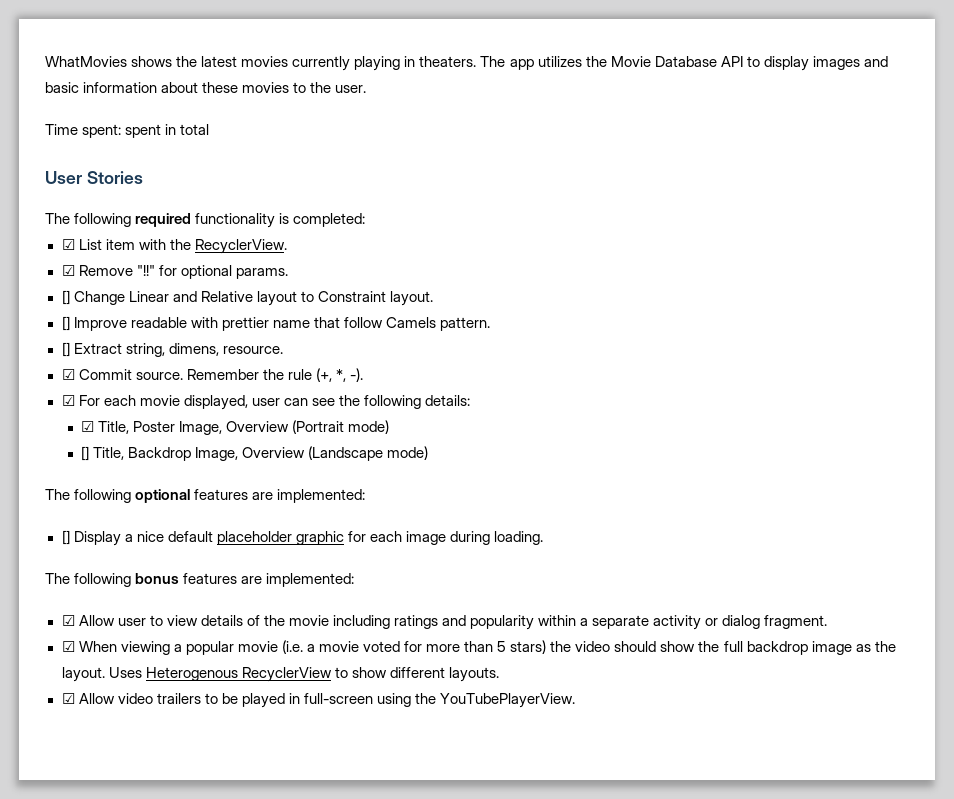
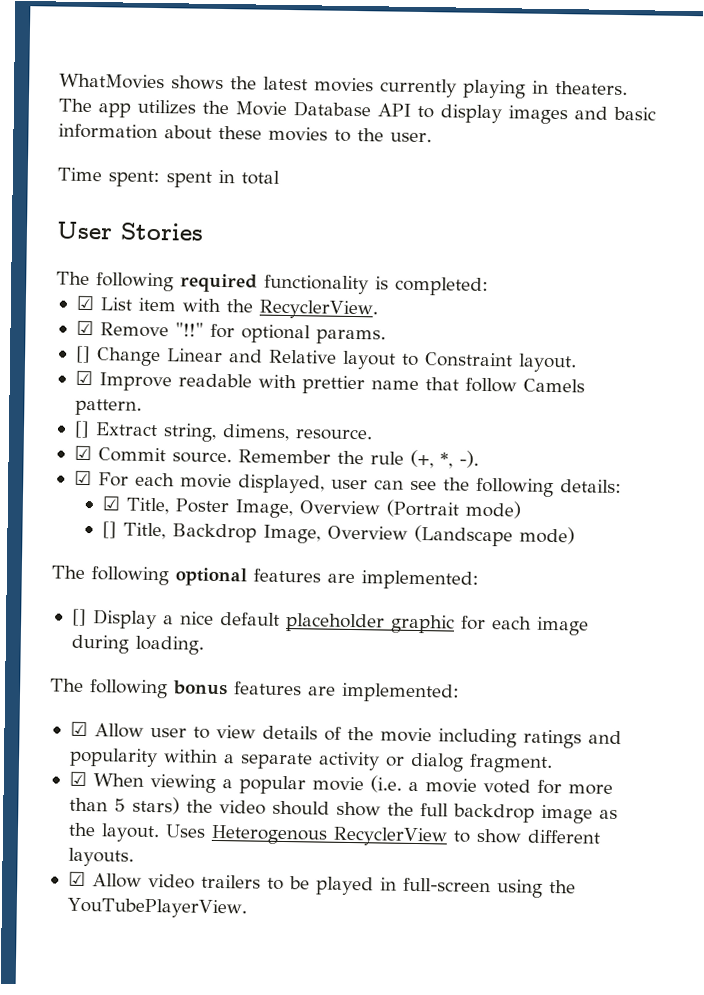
[61,316,70,331] [] -> [74,370,93,386] ☑

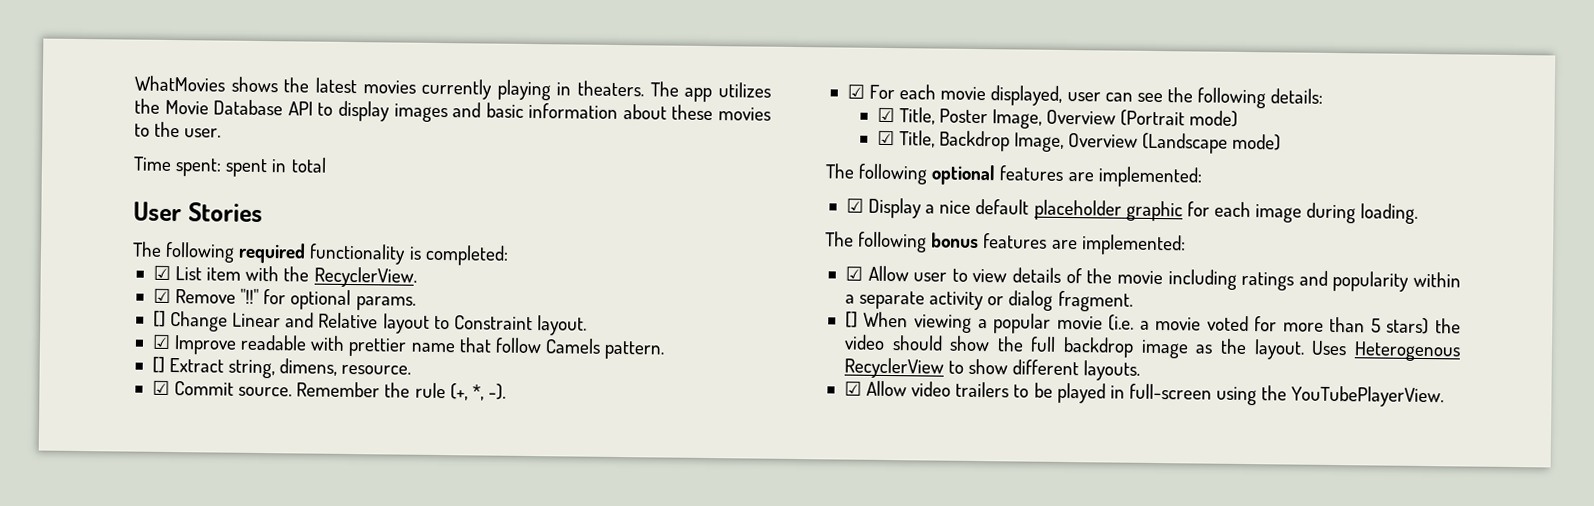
[102,521,118,539] [] -> [876,130,895,146] ☑
[71,608,87,627] [] -> [845,198,864,213] ☑
[68,771,87,787] ☑ -> [844,311,858,328] []

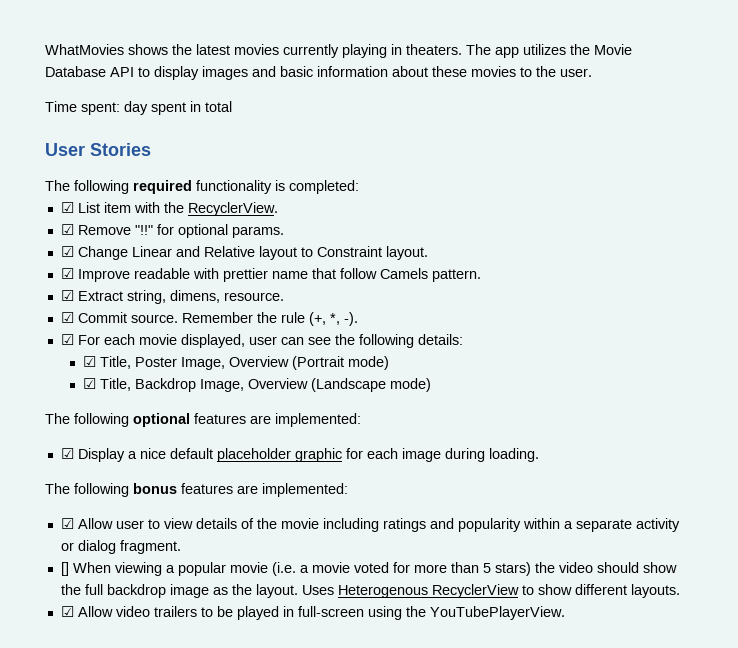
(223, 167) none -> [124,101,148,115] day
[152,310,166,327] [] -> [60,246,74,257] ☑
[151,356,165,373] [] -> [60,290,74,301] ☑

